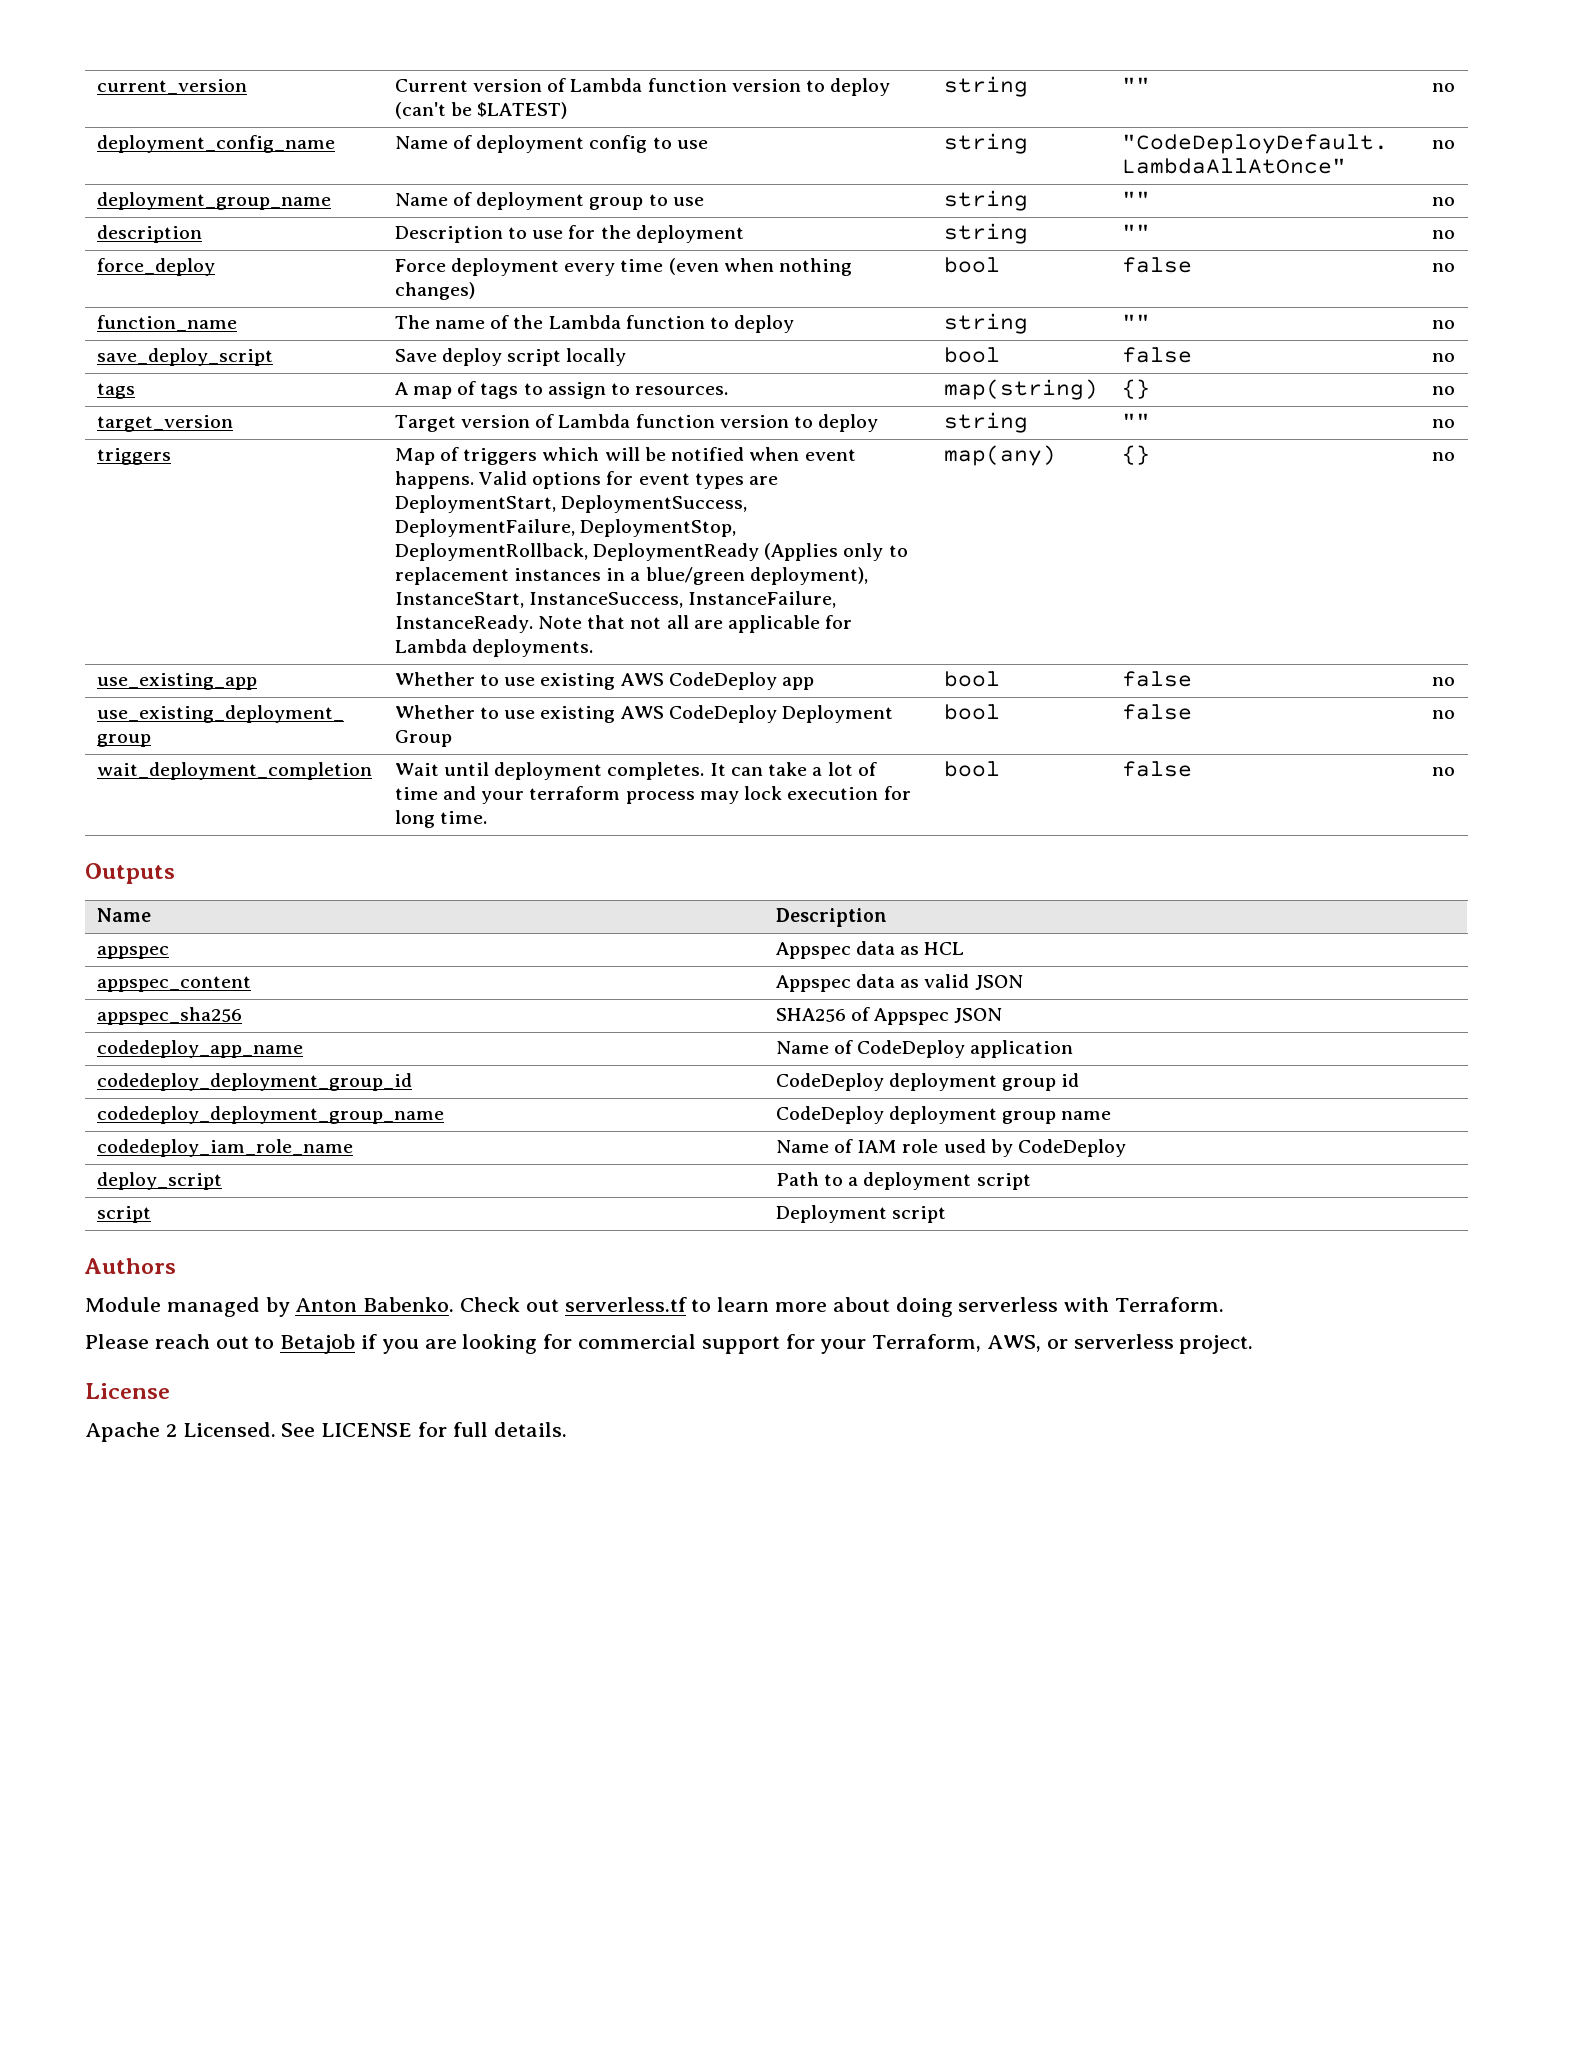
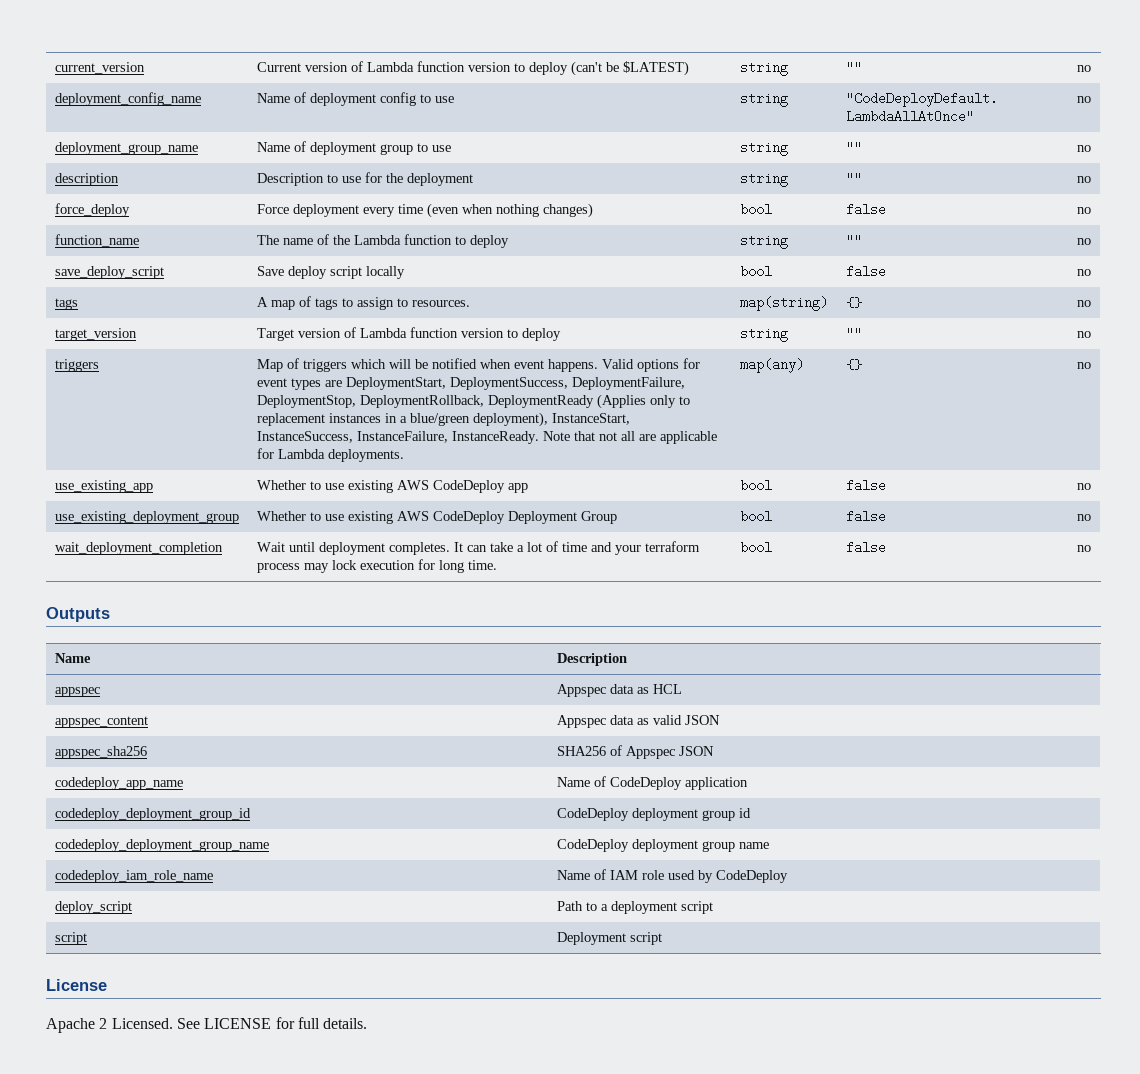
[84,1258,176,1274] [85,1297,1225,1317] [85,1334,1254,1354] // Authors // Module managed by Anton Babenko. Check out serverless.tf to learn more about doing serverless with Terraform. // Please reach out to Betajob if you are looking for commercial support for your Terraform, AWS, or serverless project. -> (662, 938) none

